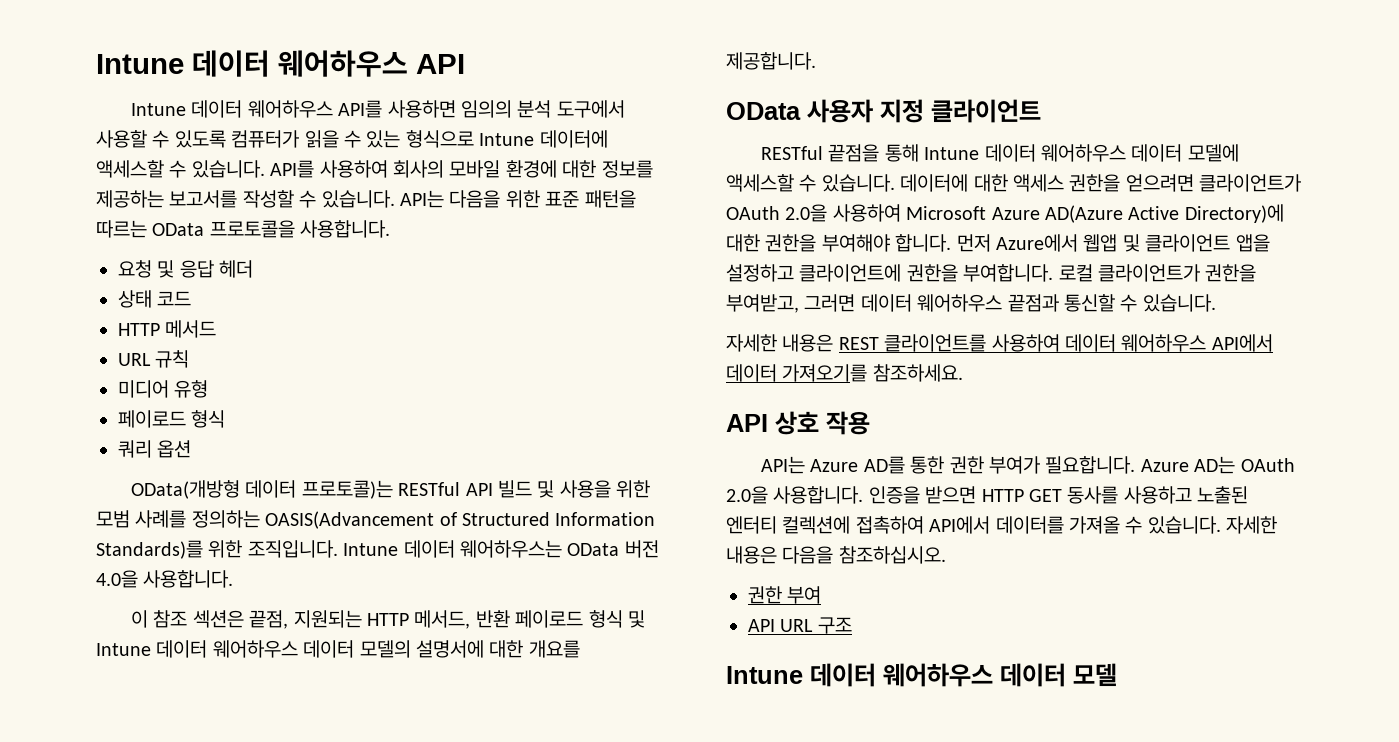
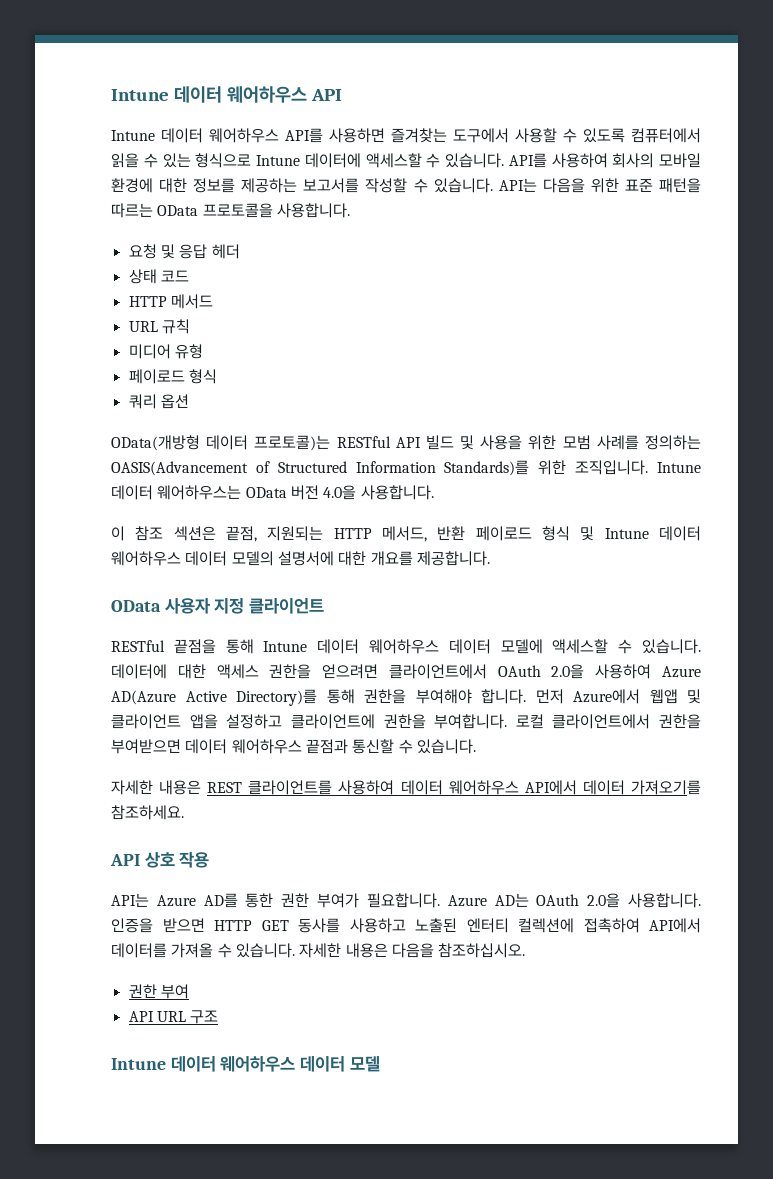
[460,100,552,118] 임의의 분석 -> [391,128,447,143] 즐겨찾는
[231,130,300,148] 컴퓨터가 -> [631,128,701,143] 컴퓨터에서
[1199,174,1302,192] 클라이언트가 -> [388,664,487,679] 클라이언트에서
[906,206,987,220] Microsoft -> (652, 671) none
[1184,204,1284,223] [726,234,760,252] Directory)에 대한 -> [236,689,355,706] Directory)를 통해
[1098,264,1257,282] [726,294,856,313] 클라이언트가 권한을 부여받고, 그러면 -> [552,714,701,729] [111,739,181,754] 클라이언트에서 권한을 부여받으면

